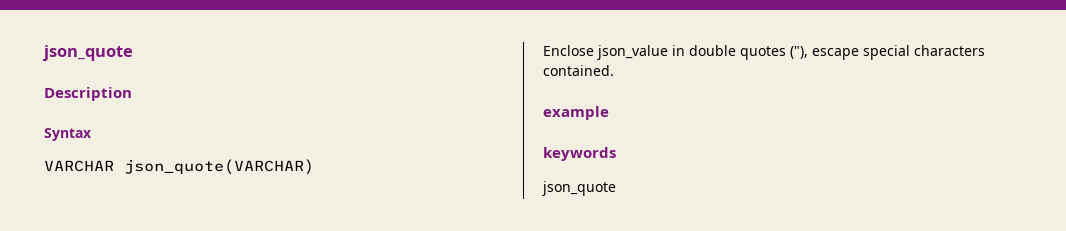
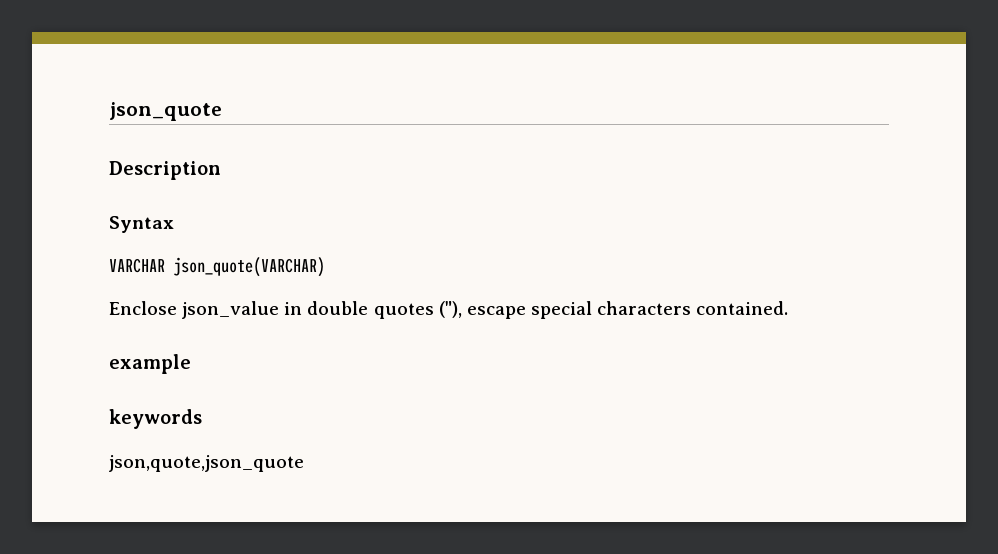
[542,181,616,196] json_quote -> [109,455,304,472] json,quote,json_quote

